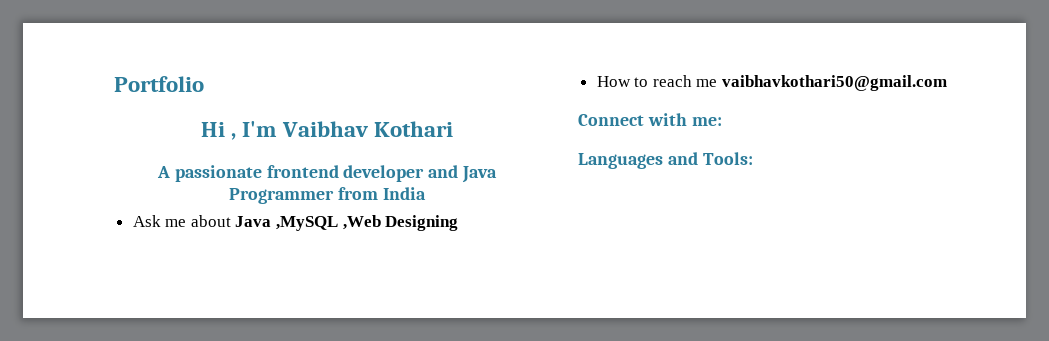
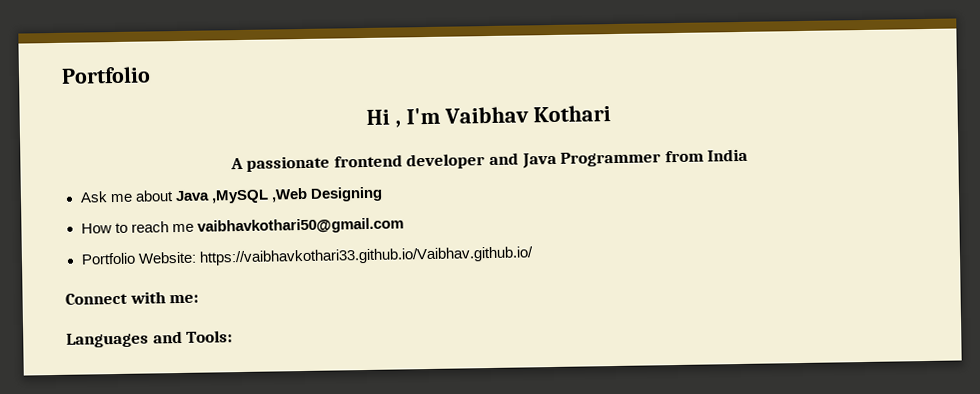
(948, 83) none -> [80,246,534,266] // Portfolio Website: https://vaibhavkothari33.github.io/Vaibhav.github.io/

